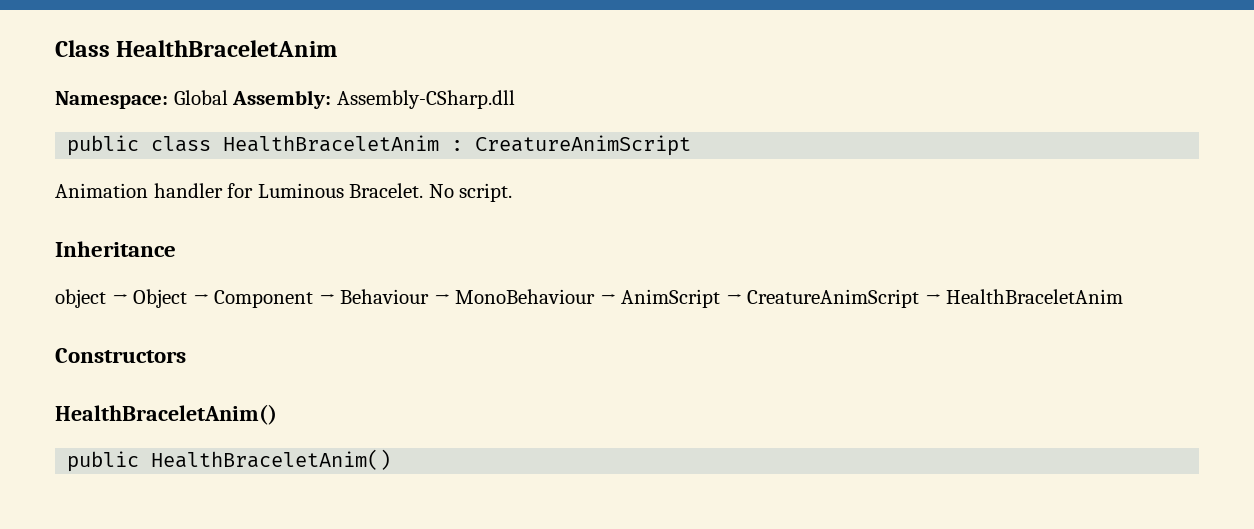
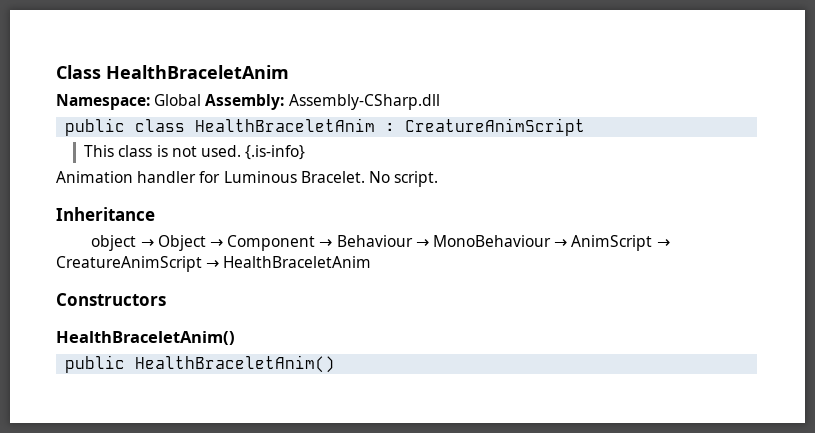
(692, 145) none -> [84,145,306,160] // This class is not used. {.is-info}

